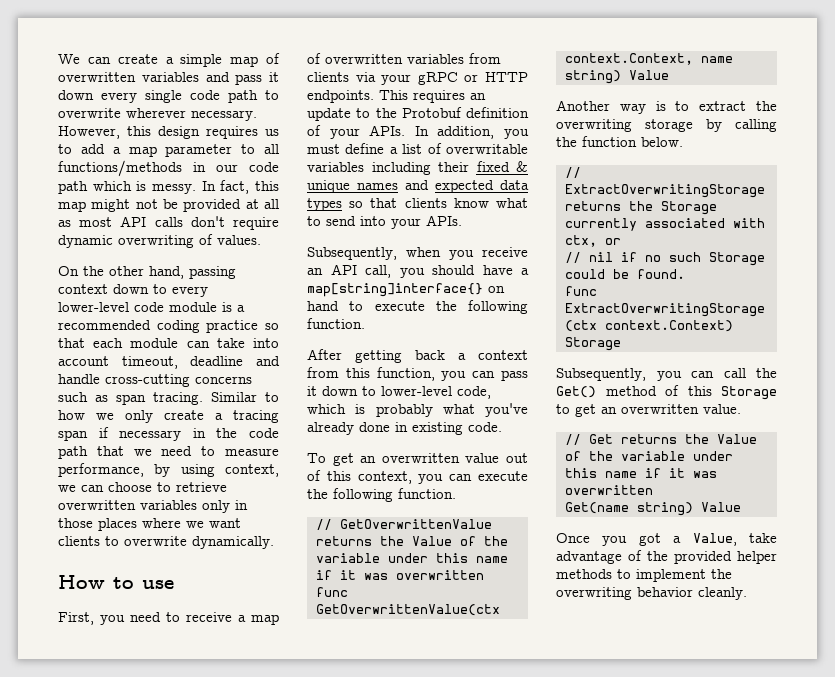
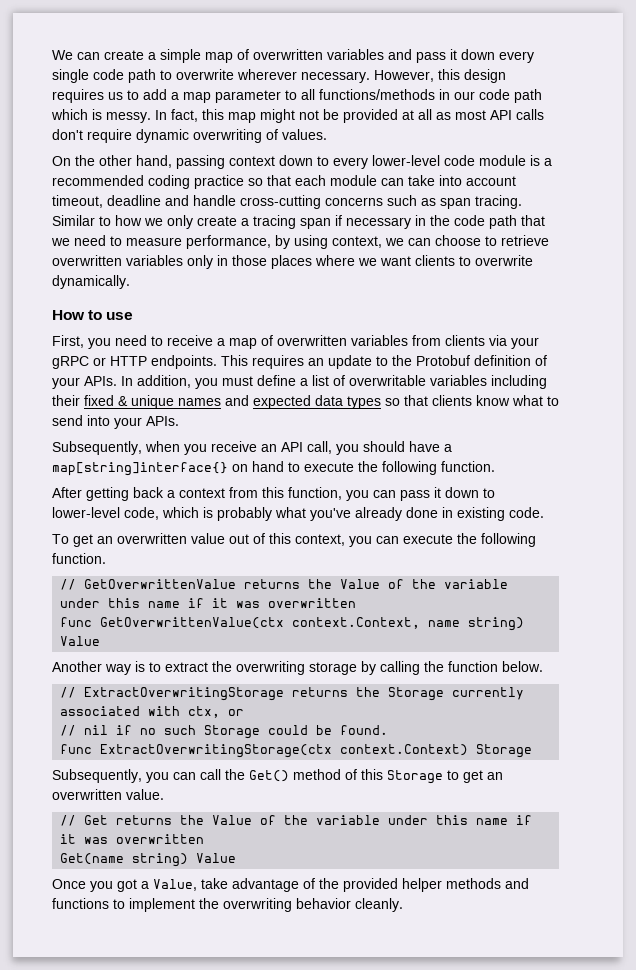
(612, 574) none -> [505,878,529,889] [52,898,109,909] and functions

